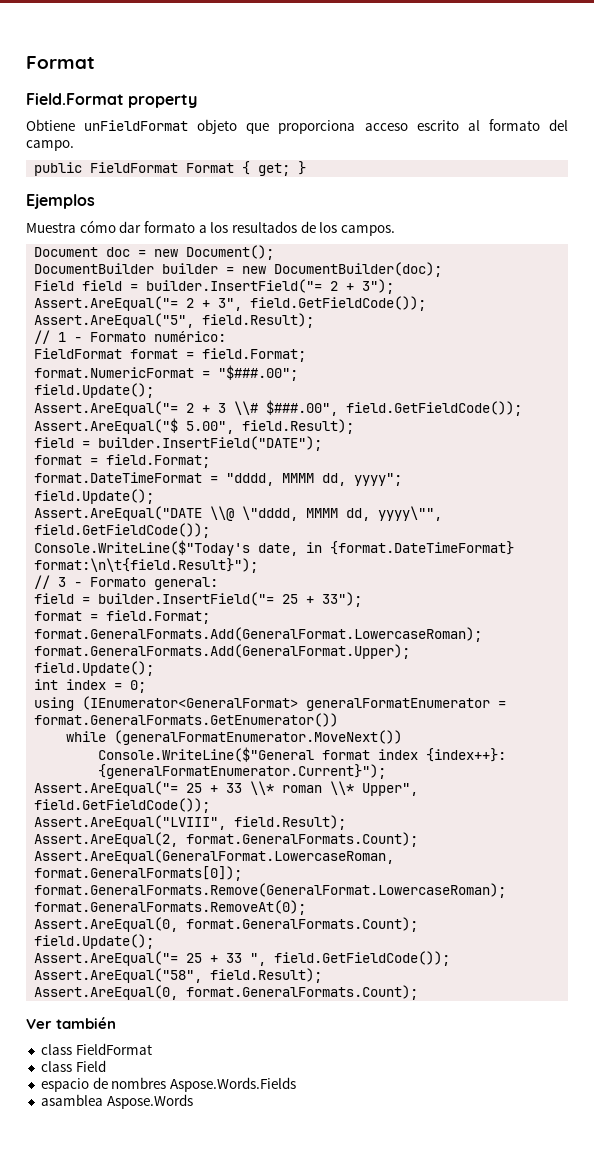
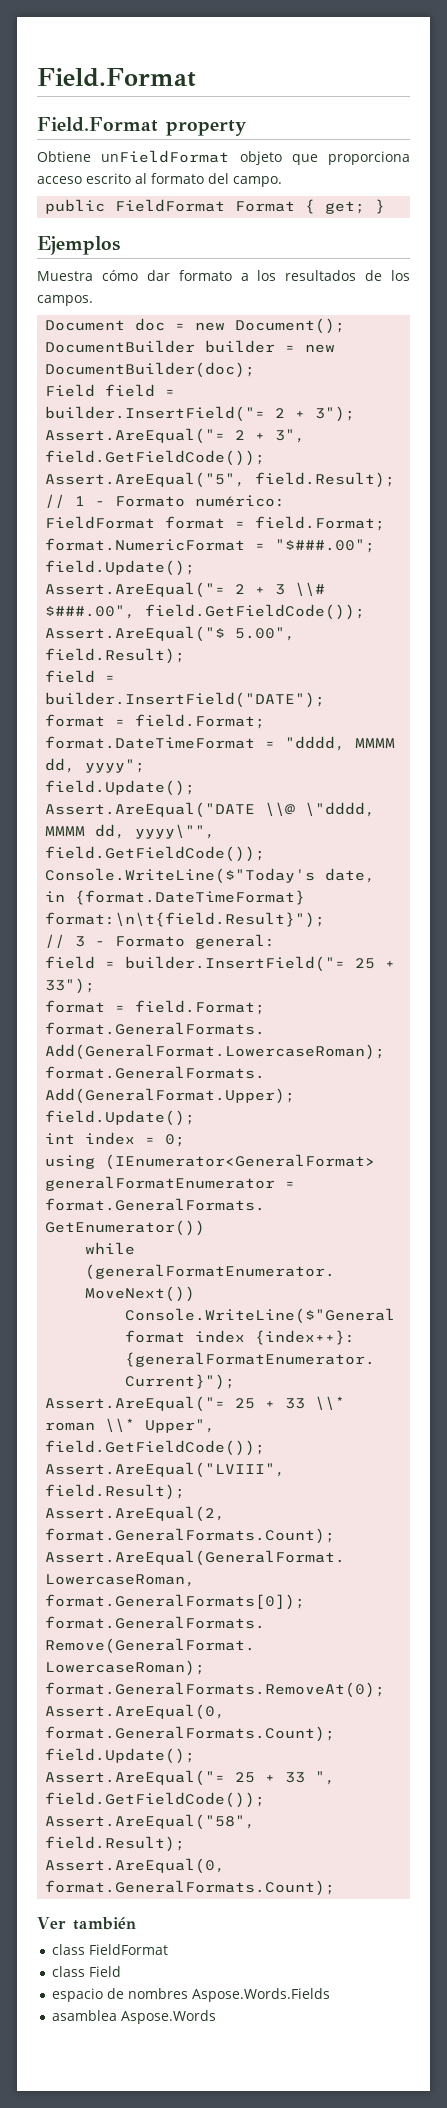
[26,56,95,69] Format -> [37,68,196,87] Field.Format

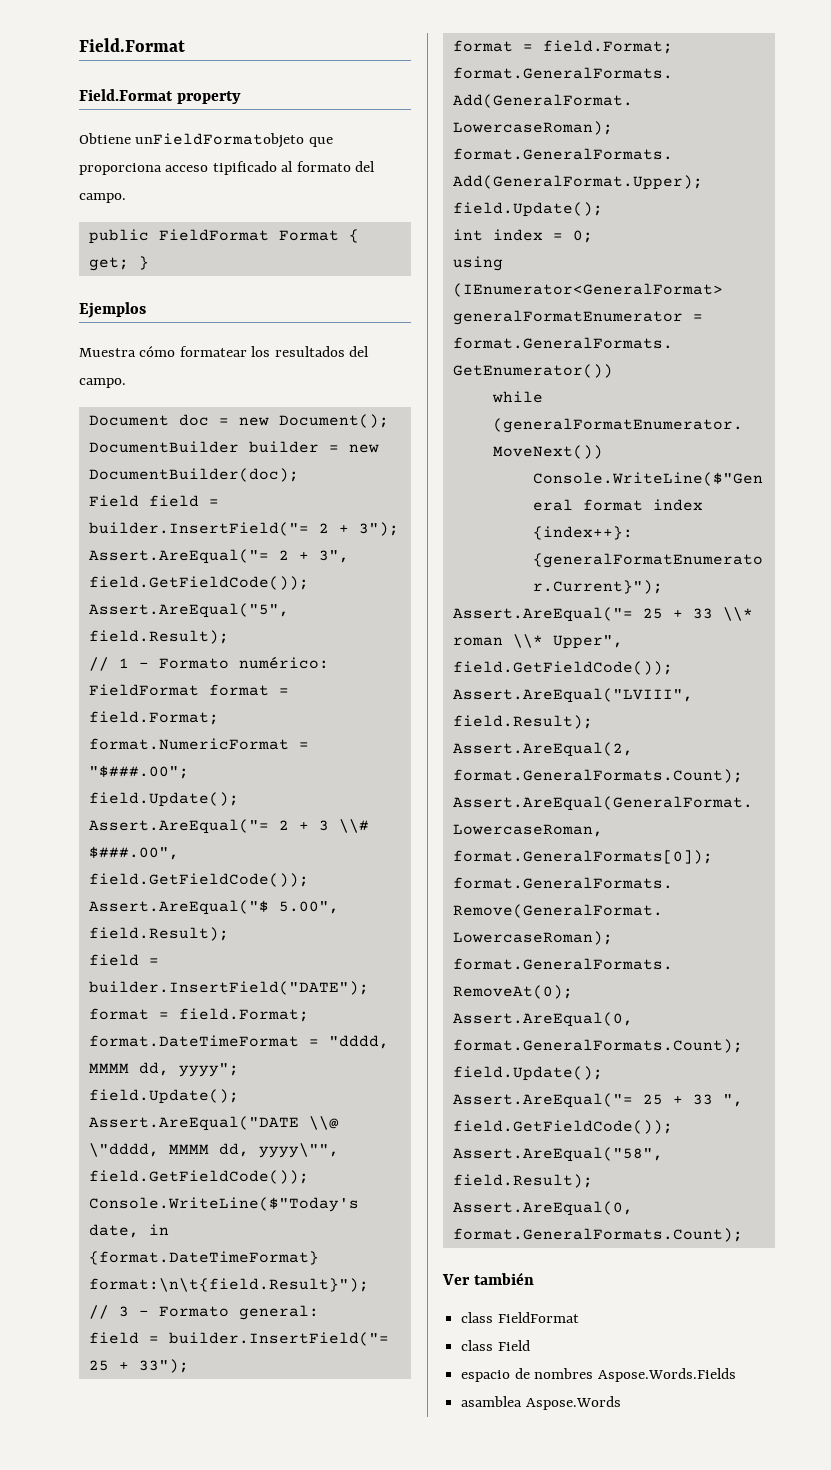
[101,150,282,165] unFieldFormat objeto -> [135,133,305,148] unFieldFormatobjeto
[86,173,131,184] escrito -> [212,161,277,175] tipificado
[146,270,410,281] [37,295,93,306] dar formato a los resultados de los campos. -> [179,346,370,357] [79,378,126,388] formatear los resultados del campo.

